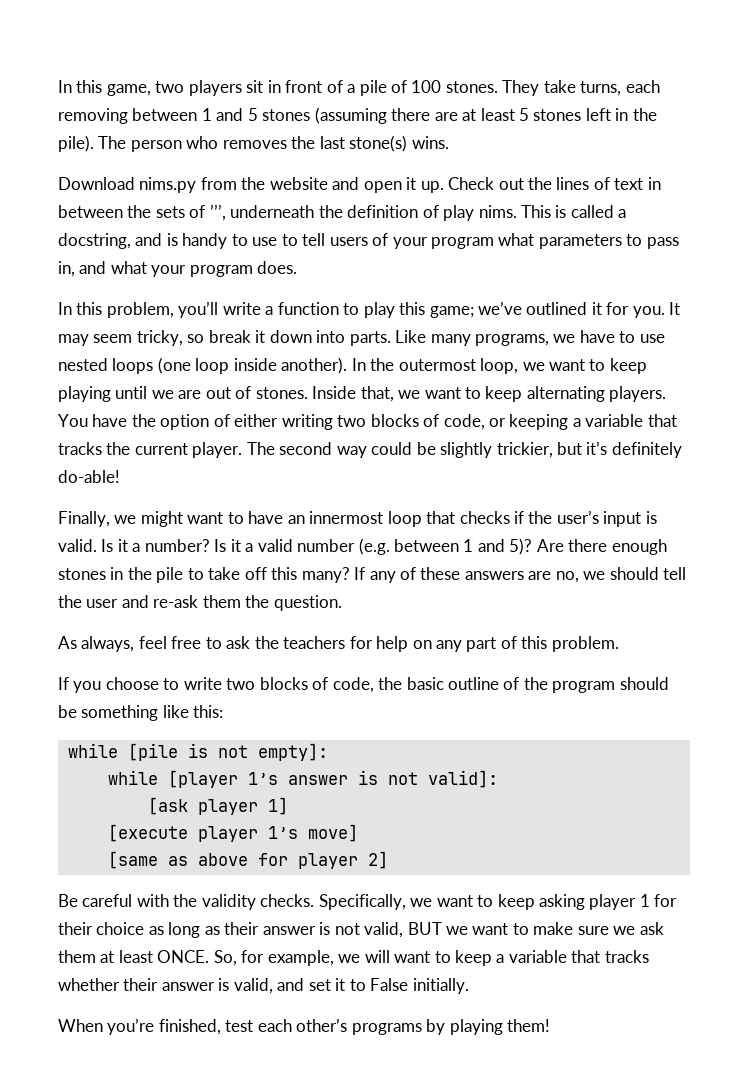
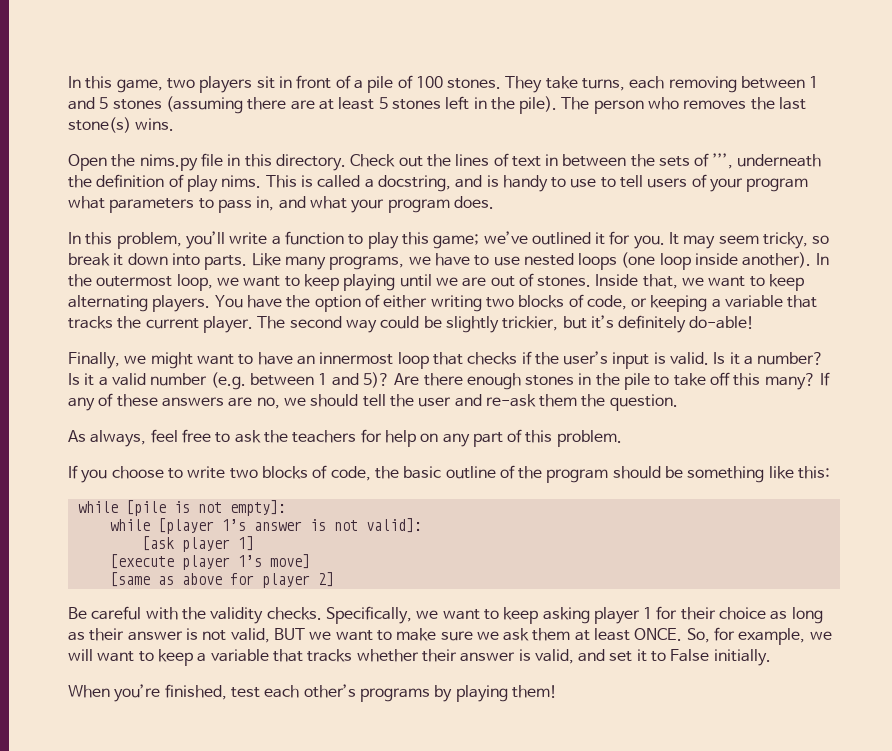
[58,177,444,193] Download nims.py from the website and open it up. -> [68,153,346,171] Open the nims.py file in this directory.

